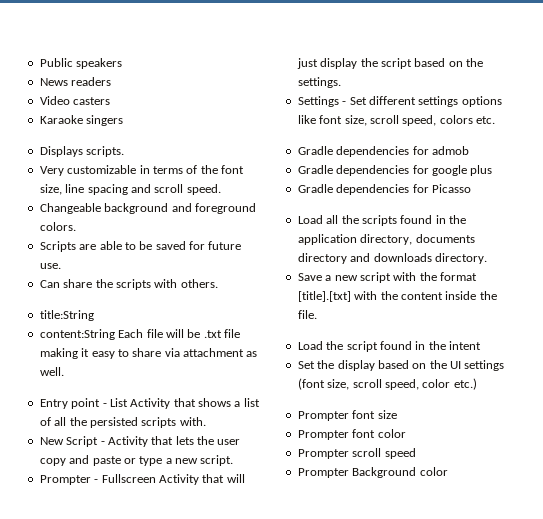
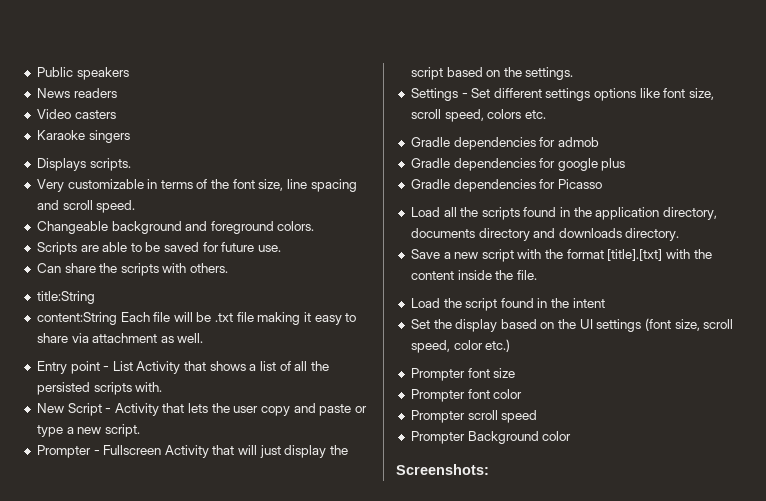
(448, 471) none -> [396,464,489,475] // Screenshots:

